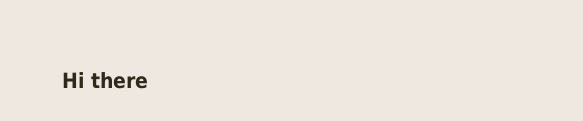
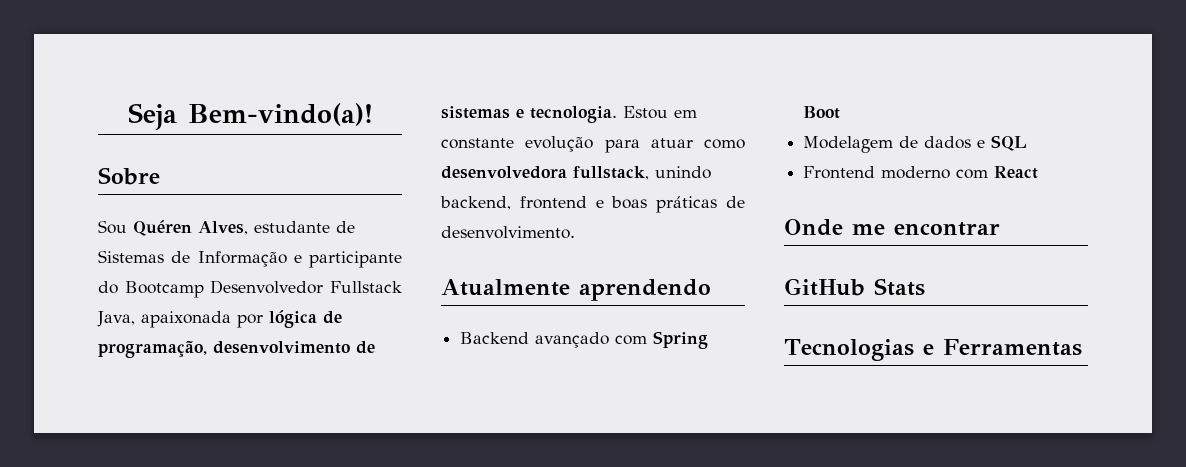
[62,72,148,89] Hi there -> [127,103,373,130] [98,167,160,185] [98,220,355,236] [98,250,402,268] [98,280,402,298] [97,310,342,328] [98,340,375,358] [441,106,697,123] [441,136,745,153] [441,166,711,180] [440,196,745,213] [441,226,575,239] [441,279,711,301] [460,331,709,349] [803,106,841,119] [803,135,1028,153] [803,166,1039,179] [784,219,1000,236] [784,278,925,296] [784,339,1082,361] Seja Bem-vindo(a)! // Sobre // Sou Quéren Alves, estudante de Sistemas de Informação e participante do Bootcamp Desenvolvedor Fullstack Java, apaixonada por lógica de programação, desenvolvimento de sistemas e tecnologia. Estou em constante evolução para atuar como desenvolvedora fullstack, unindo backend, frontend e boas práticas de desenvolvimento. // Atualmente aprendendo // Backend avançado com Spring Boot // Modelagem de dados e SQL // Frontend moderno com React // Onde me encontrar // GitHub Stats // Tecnologias e Ferramentas

